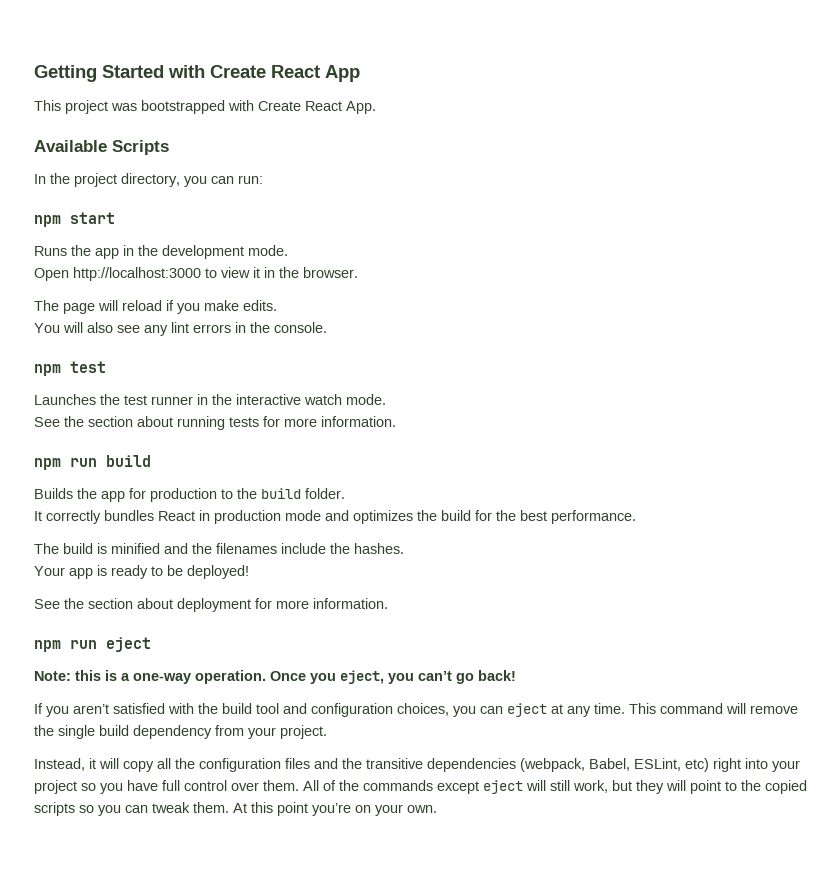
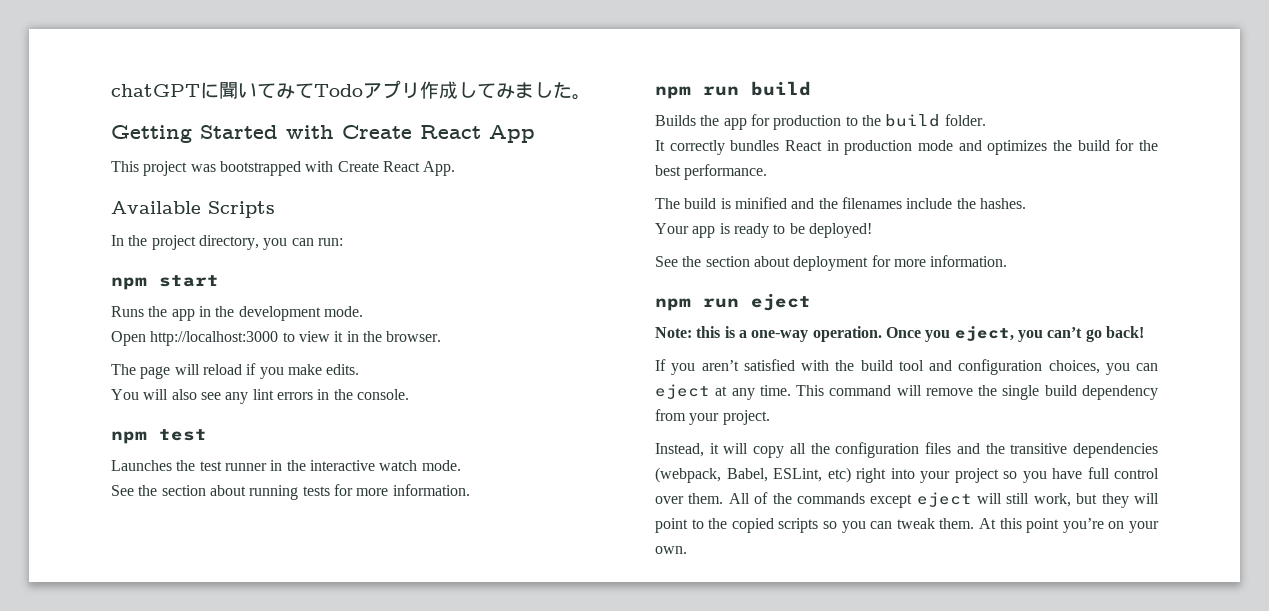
(34, 73) none -> [111,80,591,100] chatGPTに聞いてみてTodoアプリ作成してみました。 //

